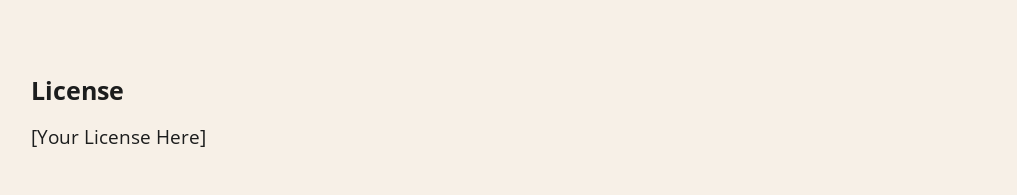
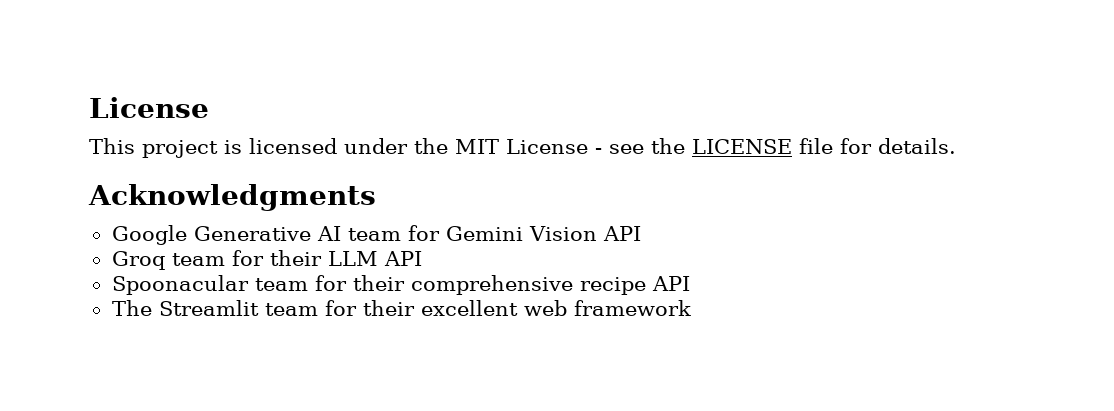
[31,129,206,147] [Your License Here] -> [89,138,956,158] [88,184,376,211] [111,225,641,245] [111,250,422,270] [111,275,690,295] [111,300,691,316] This project is licensed under the MIT License - see the LICENSE file for details. // Acknowledgments // Google Generative AI team for Gemini Vision API // Groq team for their LLM API // Spoonacular team for their comprehensive recipe API // The Streamlit team for their excellent web framework

